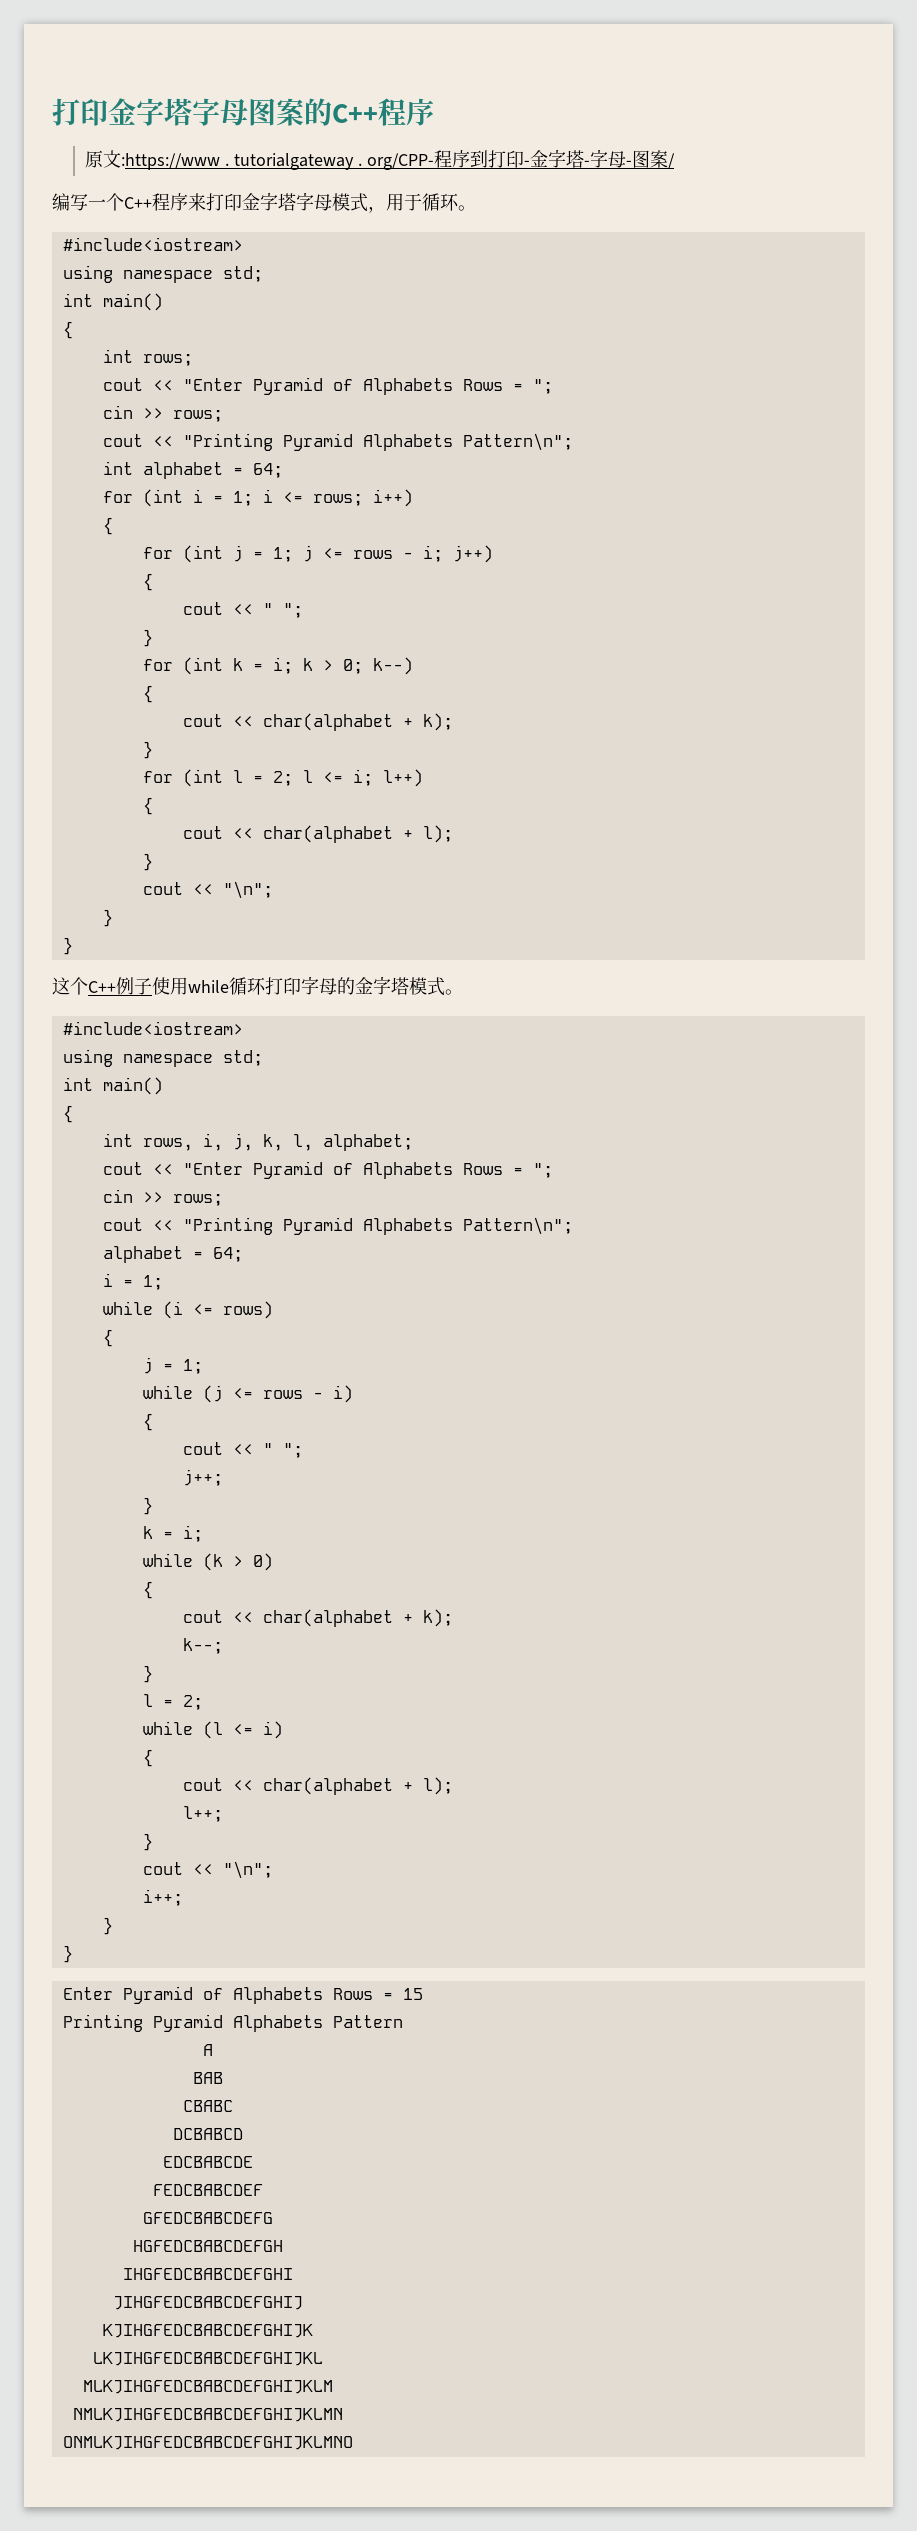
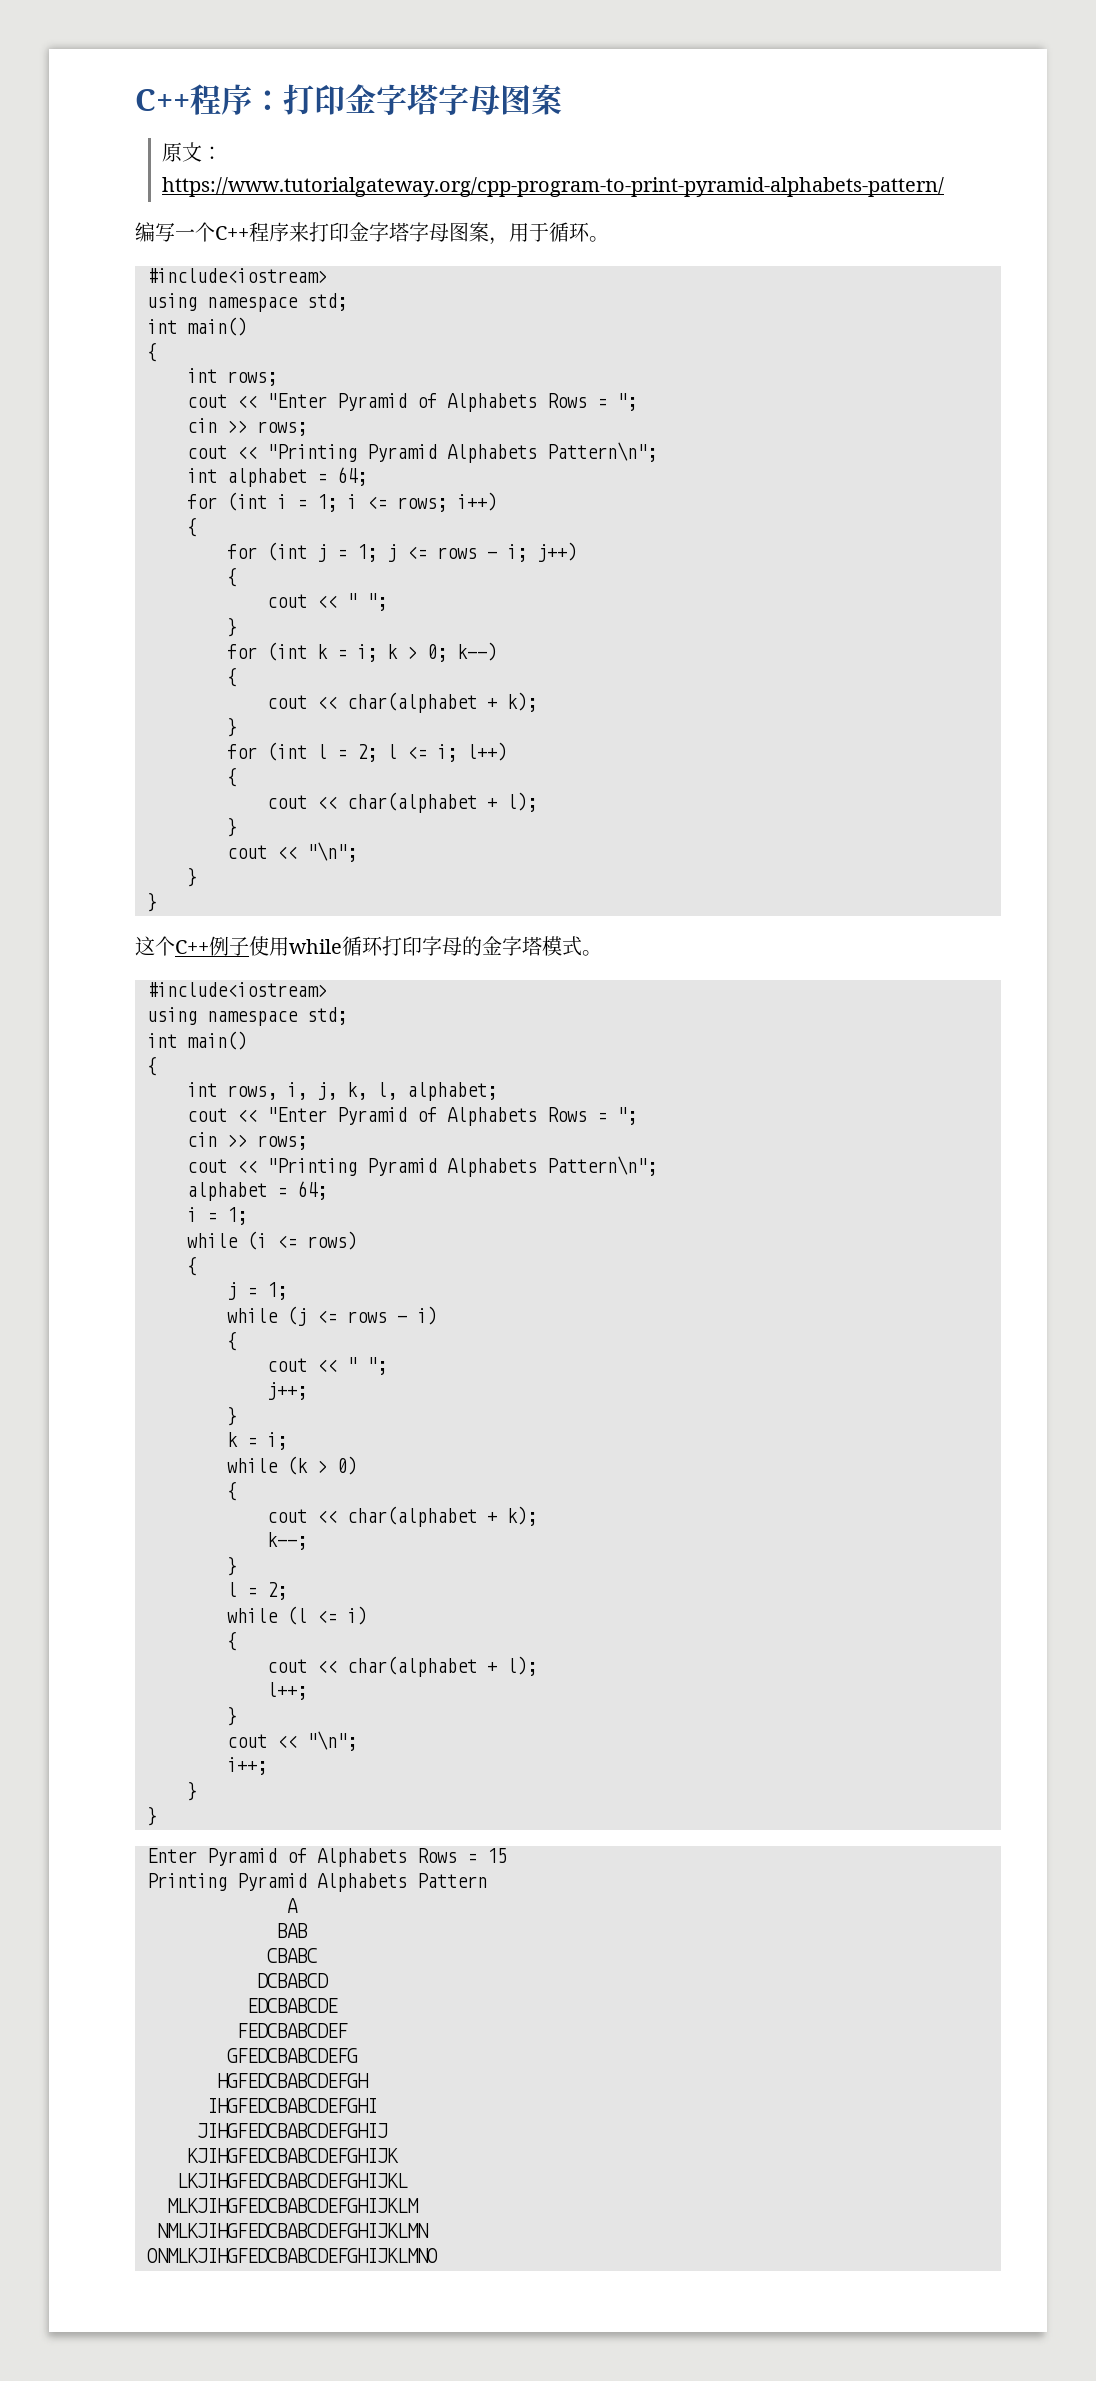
[52,98,434,126] 打印金字塔字母图案的C++程序 -> [135,84,562,115] C++程序：打印金字塔字母图案
[121,149,675,170] :https://www . tutorialgateway . org/CPP-程序到打印-金字塔-字母-图案/ -> [201,146,222,160] [161,177,944,197] ：https://www.tutorialgateway.org/cpp-program-to-print-pyramid-alphabets-pattern/
[332,193,368,212] 模式 -> [449,222,489,242] 图案

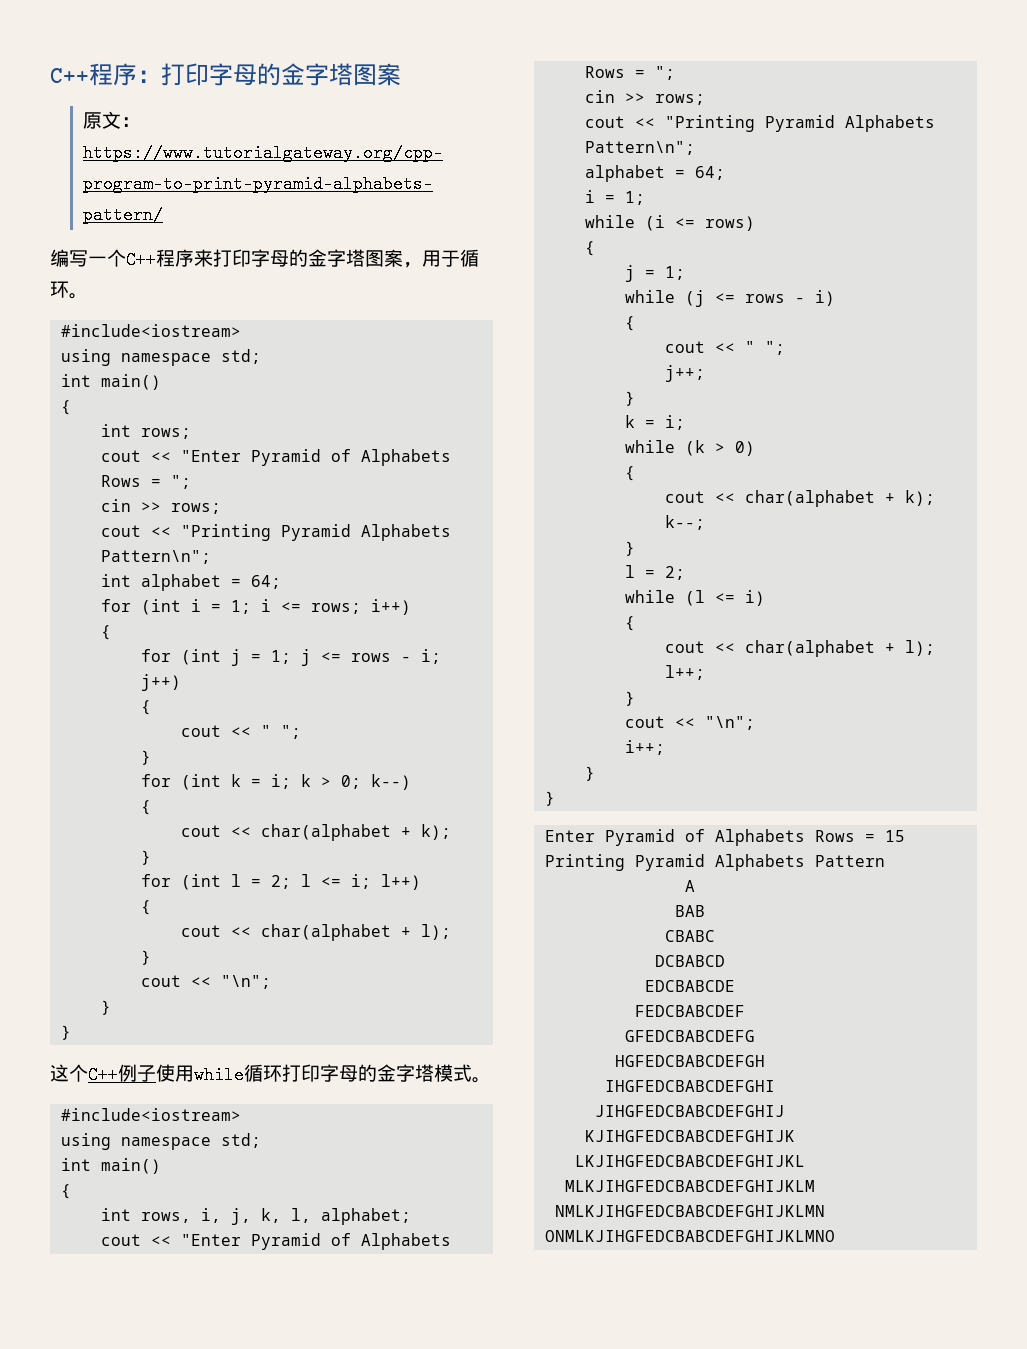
[345,84,500,115] 金字塔字母 -> [209,63,353,86] 字母的金字塔
[349,222,449,242] 金字塔字母 -> [251,249,365,267] 字母的金字塔

